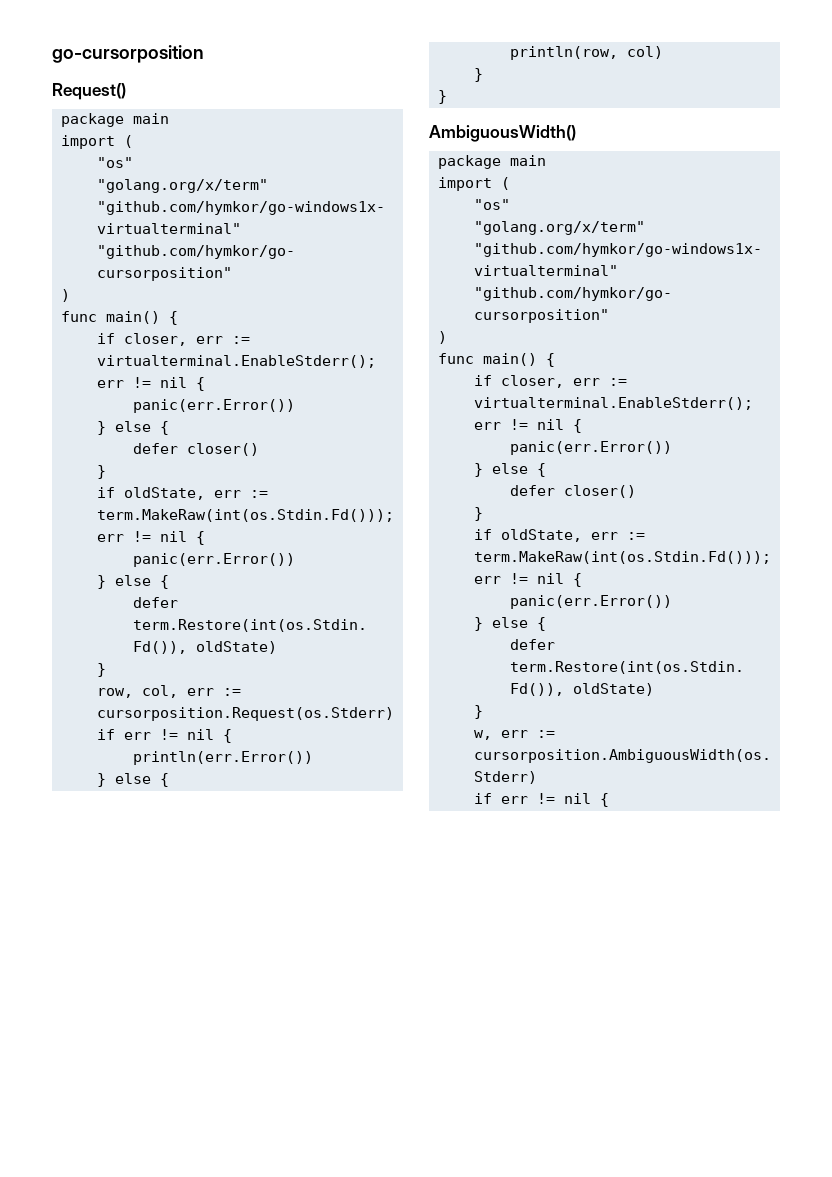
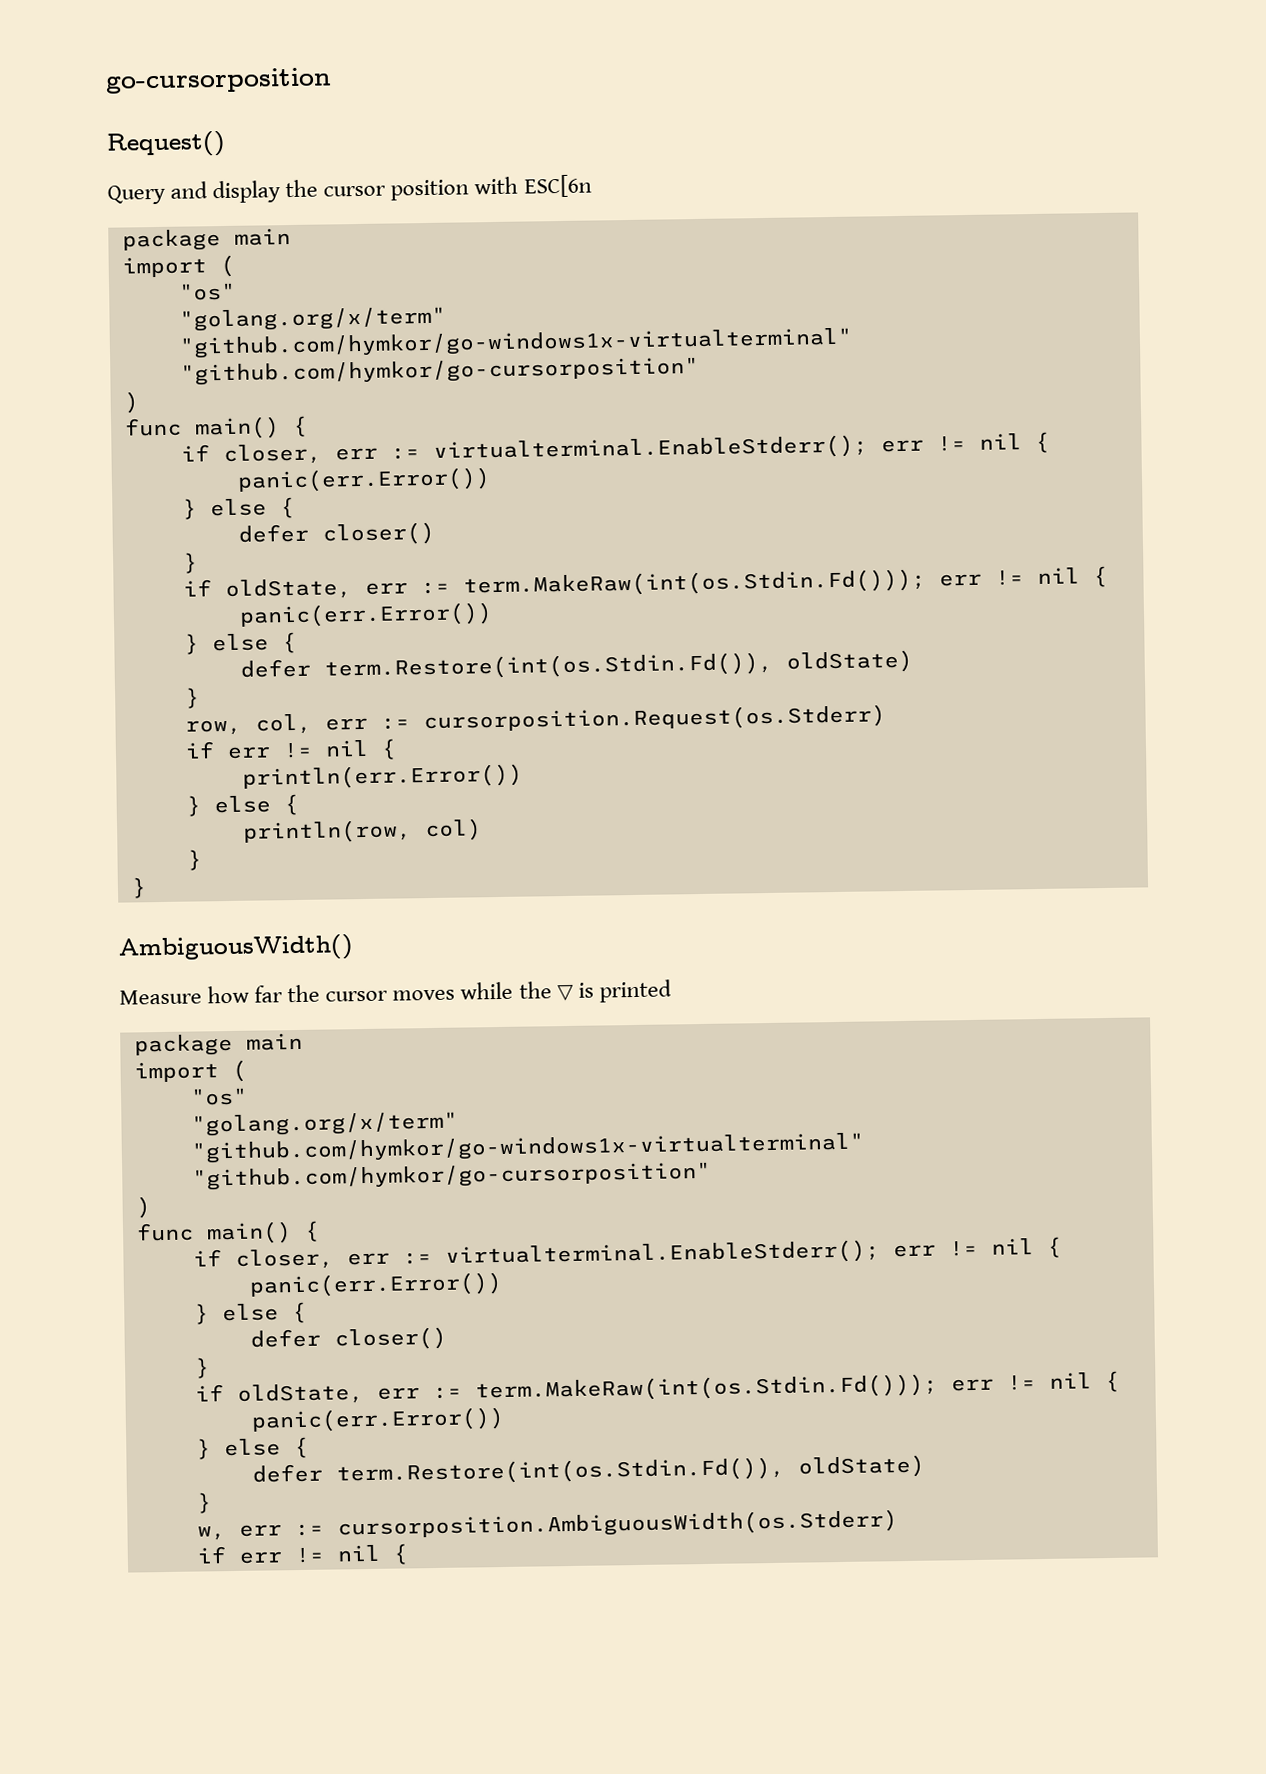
(126, 91) none -> [107,174,592,205] // Query and display the cursor position with ESC[6n
(576, 133) none -> [119,979,672,1005] // Measure how far the cursor moves while the ▽ is printed

